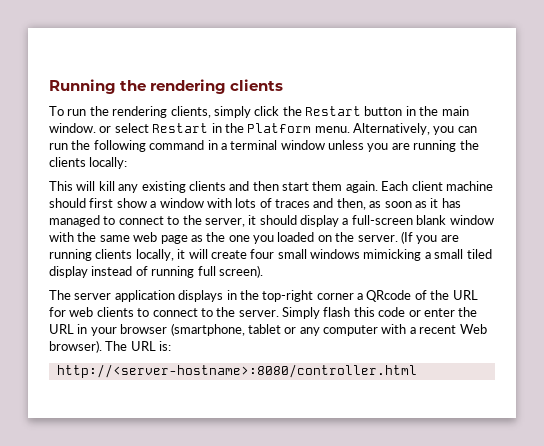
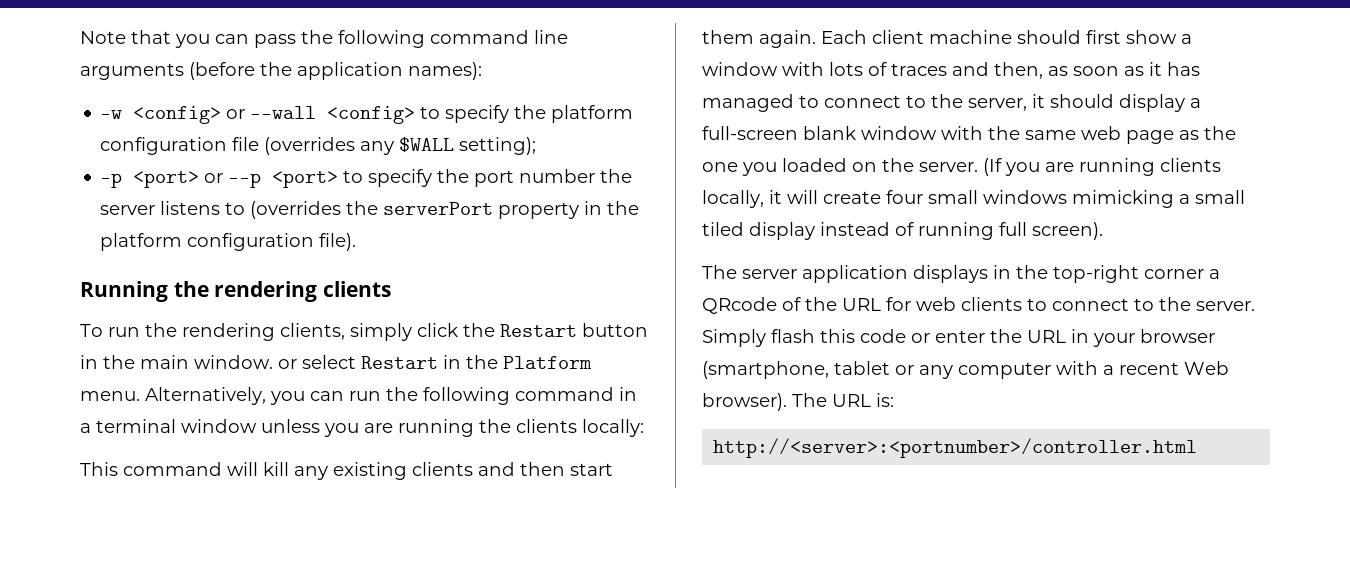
(49, 86) none -> [80,30,568,48] [80,62,482,80] [100,105,634,124] [100,137,537,155] [100,169,633,188] [100,201,640,219] [100,233,357,251] Note that you can pass the following command line arguments (before the application names): // -w <config> or --wall <config> to specify the platform configuration file (overrides any $WALL setting); // -p <port> or --p <port> to specify the port number the server listens to (overrides the serverPort property in the platform configuration file). //
(73, 186) none -> [123,462,222,476] command
[56,364,417,378] http://<server-hostname>:8080/controller.html -> [713,438,1198,458] http://<server>:<portnumber>/controller.html

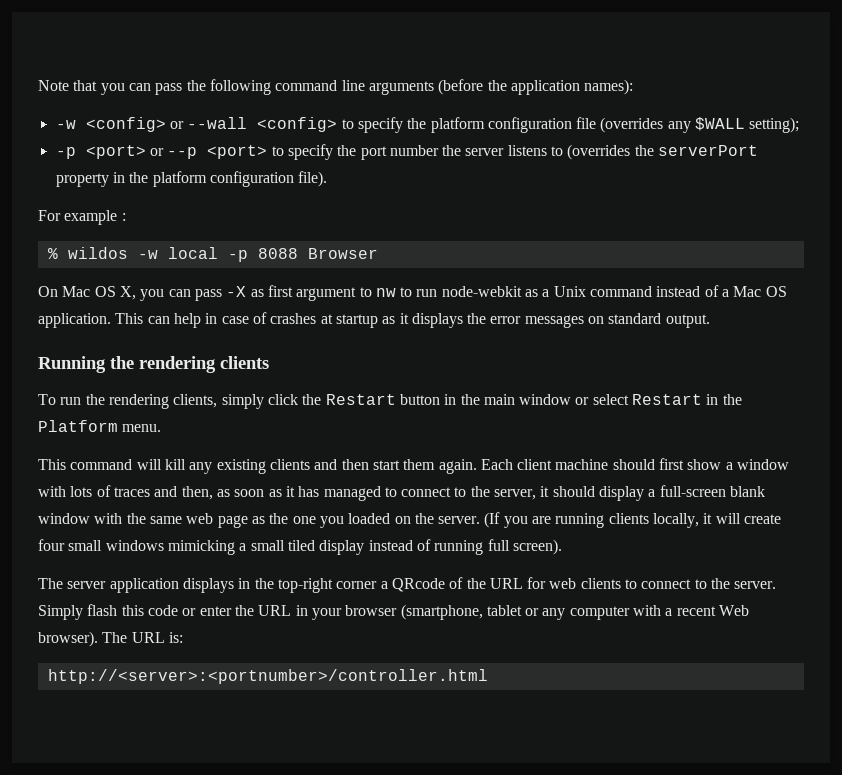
(357, 242) none -> [38,210,126,225] [47,247,378,262] [38,285,787,301] [38,312,710,328] // For example : // % wildos -w local -p 8088 Browser // On Mac OS X, you can pass -X as first argument to nw to run node-webkit as a Unix command instead of a Mac OS application. This can help in case of crashes at startup as it displays the error messages on standard output.
[194,355,273,369] window. -> [519,394,572,405] window
[145,387,637,405] [80,419,644,437] Alternatively, you can run the following command in a terminal window unless you are running the clients locally: -> (162, 428) none

